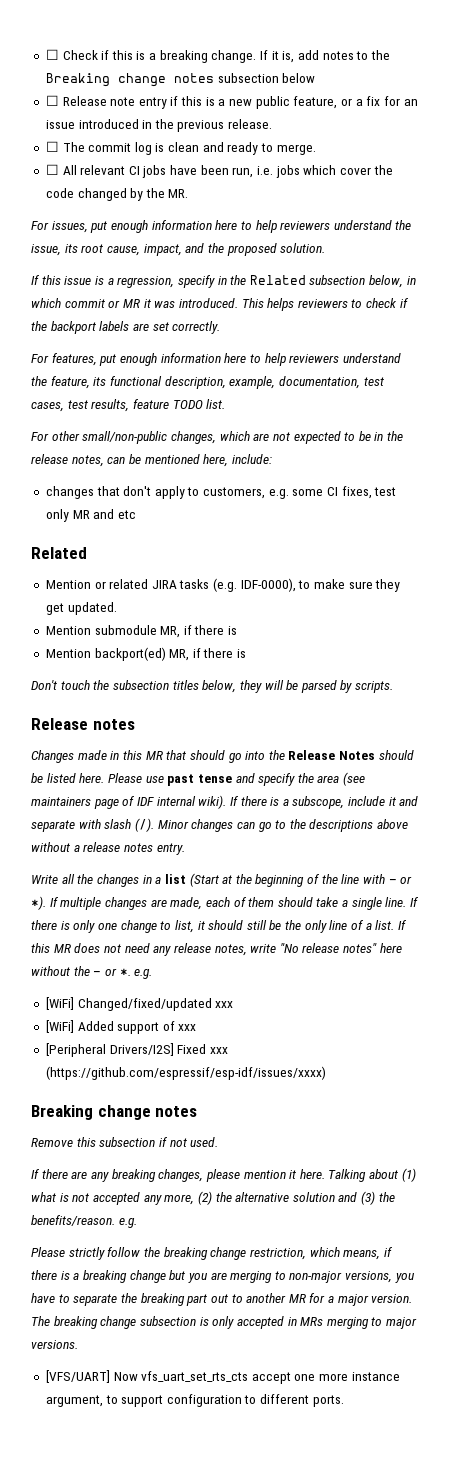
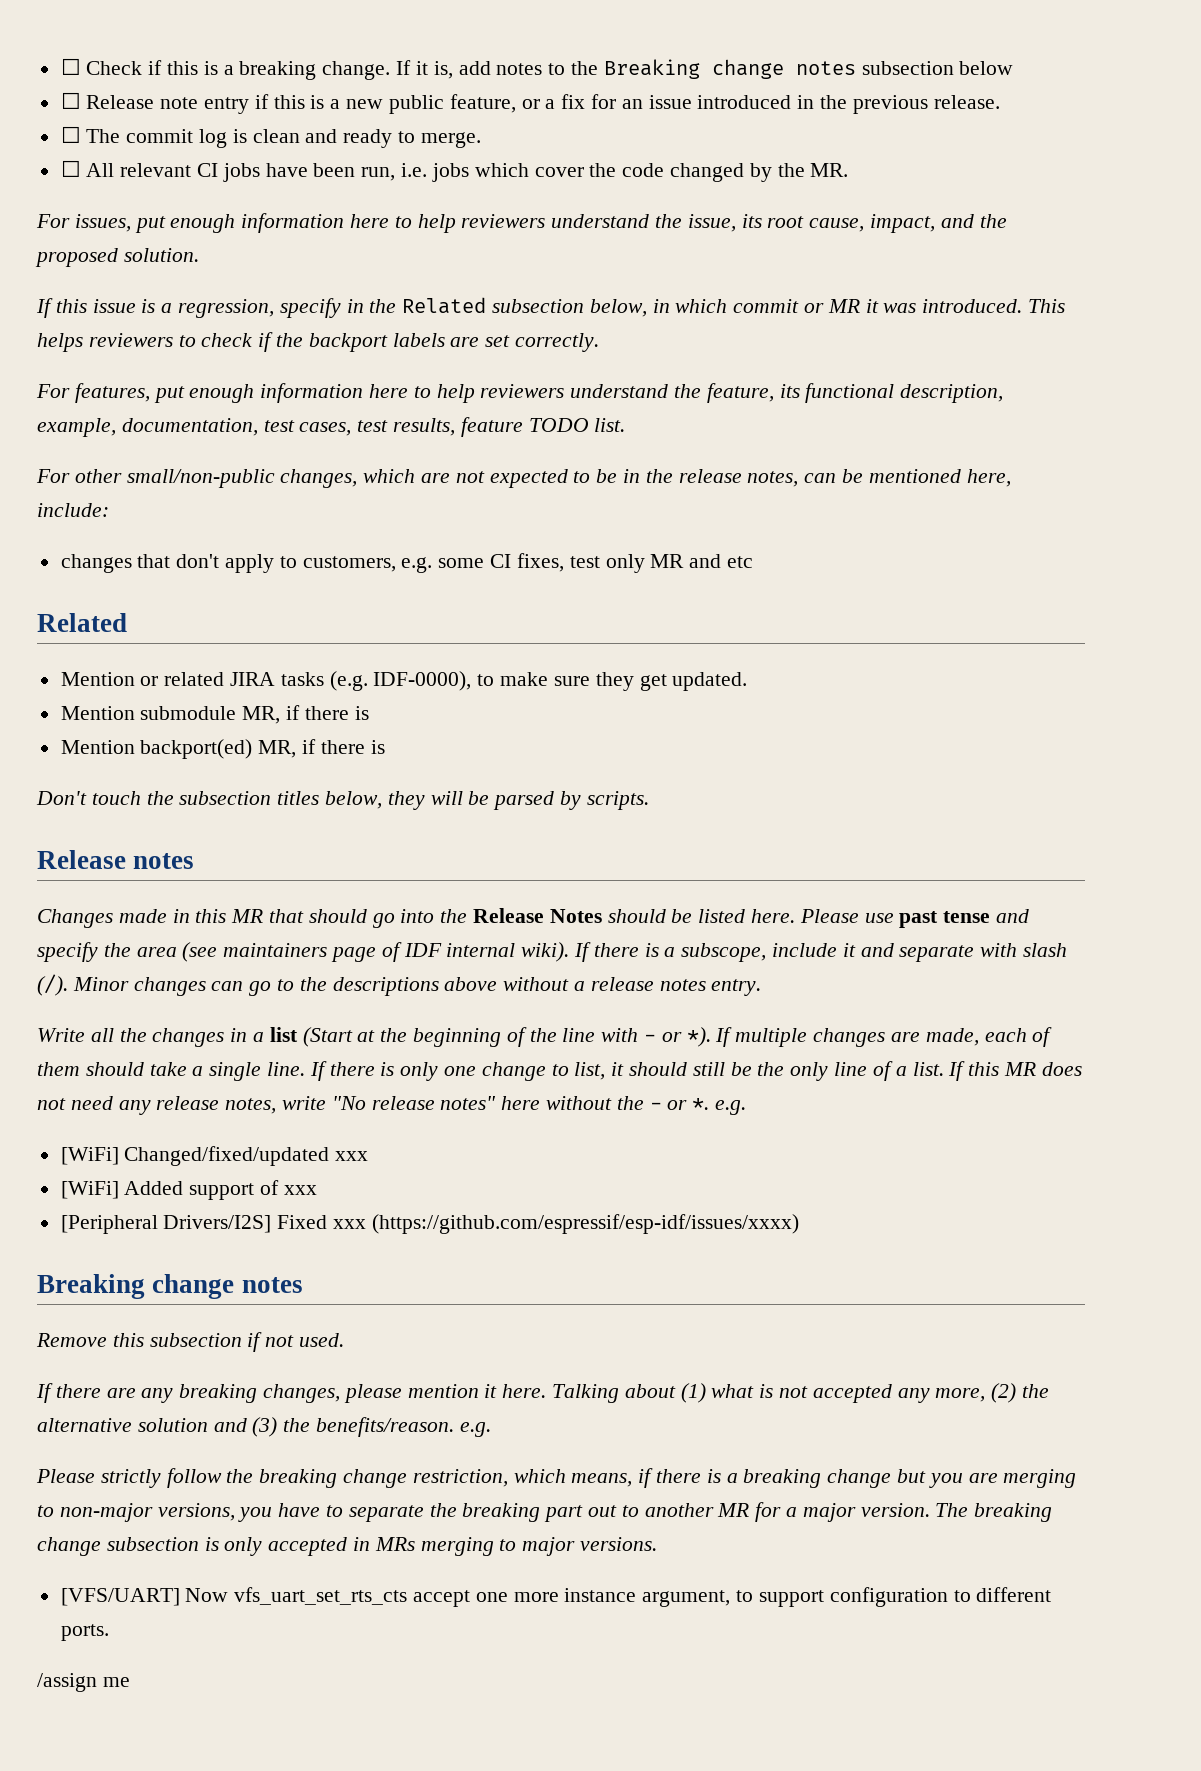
(344, 1401) none -> [37,1673,130,1692] // /assign me

